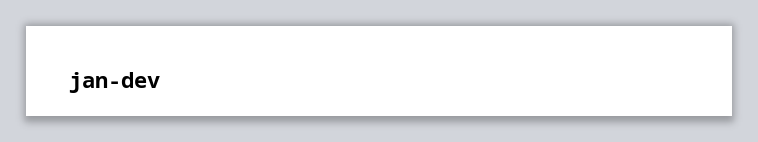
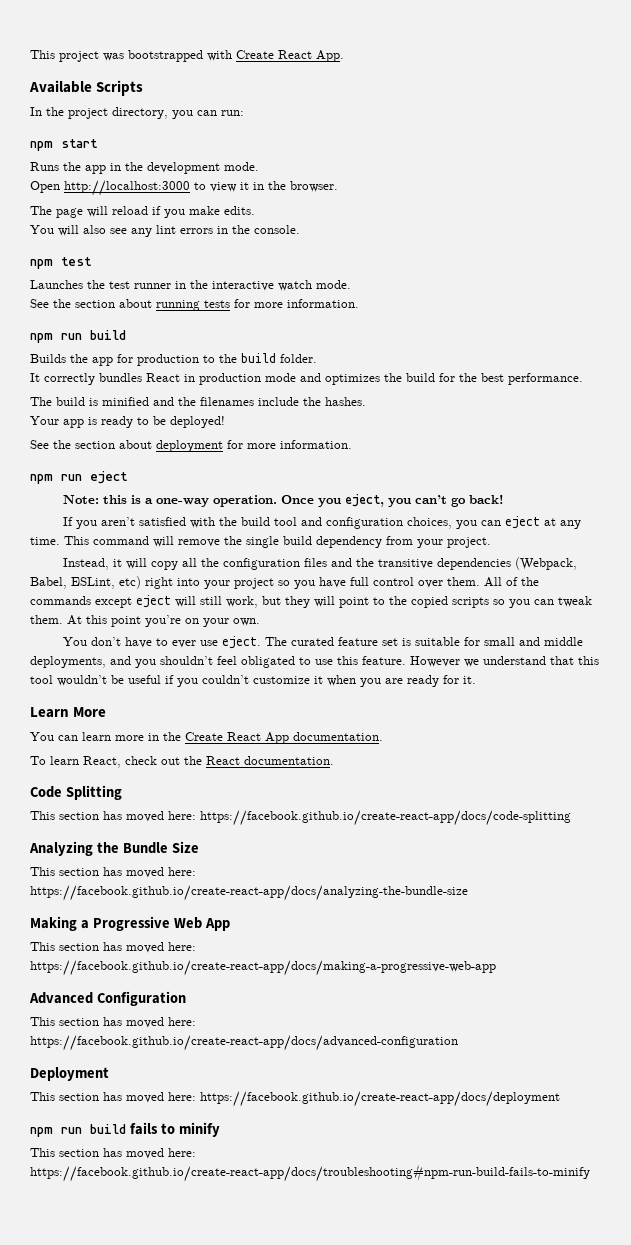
[69,72,160,93] jan-dev -> [30,50,344,62] [29,80,144,96] [30,107,244,119] [30,139,98,151] [30,162,259,174] [30,180,338,196] [30,206,255,218] [30,225,300,237] [30,257,92,269] [30,280,351,291] [30,299,359,311] [30,330,126,343] [30,353,317,366] [30,373,583,385] [30,397,366,406] [30,416,225,428] [30,440,352,452] [30,471,128,484] [63,494,505,507] [63,516,582,529] [30,536,491,548] [63,557,578,570] [30,576,539,589] [30,595,592,608] [30,615,260,627] [63,636,584,649] [30,656,599,668] [30,675,476,687] [30,707,107,718] [30,732,383,744] [30,756,334,768] [30,785,122,800] [30,810,571,826] [29,841,199,856] [30,867,196,878] [30,885,468,901] [30,916,230,931] [30,942,196,953] [30,960,496,976] [29,991,186,1006] [30,1017,196,1028] [30,1035,458,1051] [30,1067,109,1081] [30,1091,560,1107] [30,1122,220,1137] [30,1148,196,1159] [30,1164,590,1182] This project was bootstrapped with Create React App. // Available Scripts // In the project directory, you can run: // npm start // Runs the app in the development mode. // Open http://localhost:3000 to view it in the browser. // The page will reload if you make edits. // You will also see any lint errors in the console. // npm test // Launches the test runner in the interactive watch mode. // See the section about running tests for more information. // npm run build // Builds the app for production to the build folder. // It correctly bundles React in production mode and optimizes the build for the best performance. // The build is minified and the filenames include the hashes. // Your app is ready to be deployed! // See the section about deployment for more information. // npm run eject // Note: this is a one-way operation. Once you eject, you can’t go back! // If you aren’t satisfied with the build tool and configuration choices, you can eject at any time. This command will remove the single build dependency from your project. // Instead, it will copy all the configuration files and the transitive dependencies (Webpack, Babel, ESLint, etc) right into your project so you have full control over them. All of the commands except eject will still work, but they will point to the copied scripts so you can tweak them. At this point you’re on your own. // You don’t have to ever use eject. The curated feature set is suitable for small and middle deployments, and you shouldn’t feel obligated to use this feature. However we understand that this tool wouldn’t be useful if you couldn’t customize it when you are ready for it. // Learn More // You can learn more in the Create React App documentation. // To learn React, check out the React documentation. // Code Splitting // This section has moved here: https://facebook.github.io/create-react-app/docs/code-splitting // Analyzing the Bundle Size // This section has moved here: https://facebook.github.io/create-react-app/docs/analyzing-the-bundle-size // Making a Progressive Web App // This section has moved here: https://facebook.github.io/create-react-app/docs/making-a-progressive-web-app // Advanced Configuration // This section has moved here: https://facebook.github.io/create-react-app/docs/advanced-configuration // Deployment // This section has moved here: https://facebook.github.io/create-react-app/docs/deployment // npm run build fails to minify // This section has moved here: https://facebook.github.io/create-react-app/docs/troubleshooting#npm-run-build-fails-to-minify

